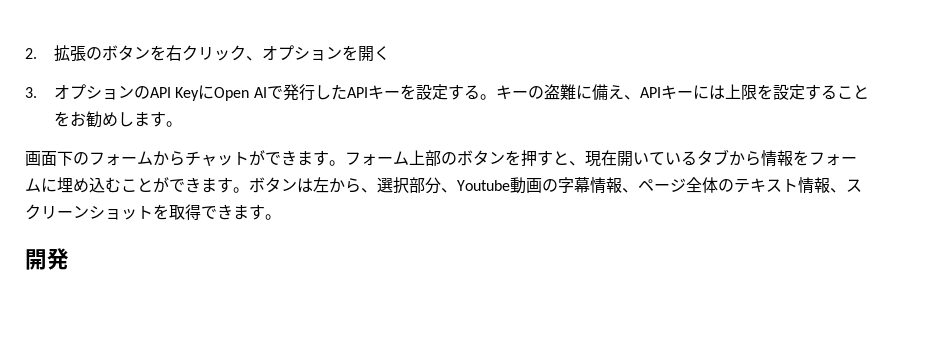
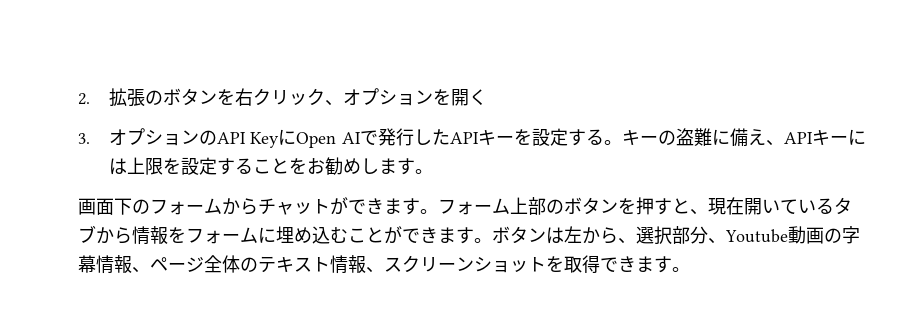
[25,248,69,270] // 開発 -> (690, 269) none

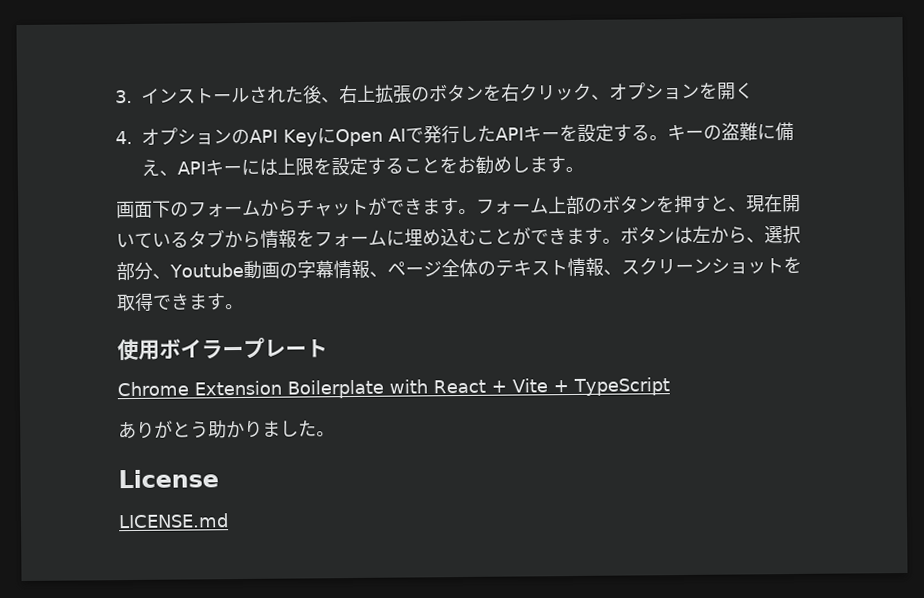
[78,93,90,105] 2. -> [115,84,376,104] 3.インストールされた後、右上
[78,133,90,144] 3. -> [115,130,133,145] 4.
(690, 269) none -> [117,337,328,361] [117,377,670,399] [118,420,335,440] [118,469,219,489] [118,513,229,529] // 使用ボイラープレート // Chrome Extension Boilerplate with React + Vite + TypeScript // ありがとう助かりました。 // License // LICENSE.md

